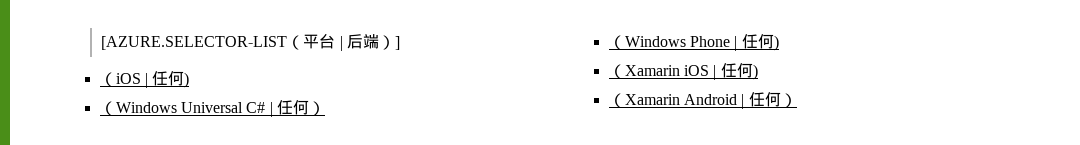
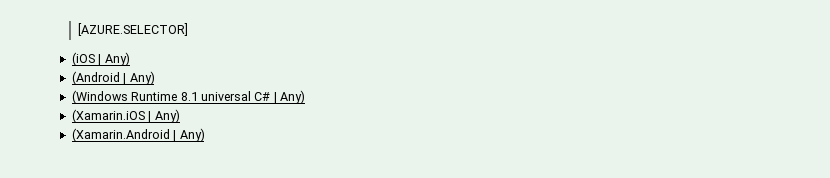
[101,34,400,51] [99,71,190,88] [99,100,325,117] [608,34,779,51] [608,63,758,80] [608,92,797,109] [AZURE.SELECTOR-LIST（平台 | 后端）] // （iOS | 任何) // （Windows Universal C# | 任何） // （Windows Phone | 任何) // （Xamarin iOS | 任何) // （Xamarin Android | 任何） -> [77,23,188,36] [71,52,130,66] [71,71,155,85] [71,90,305,104] [71,109,180,123] [71,128,205,142] [AZURE.SELECTOR] // (iOS | Any) // (Android | Any) // (Windows Runtime 8.1 universal C# | Any) // (Xamarin.iOS | Any) // (Xamarin.Android | Any)

